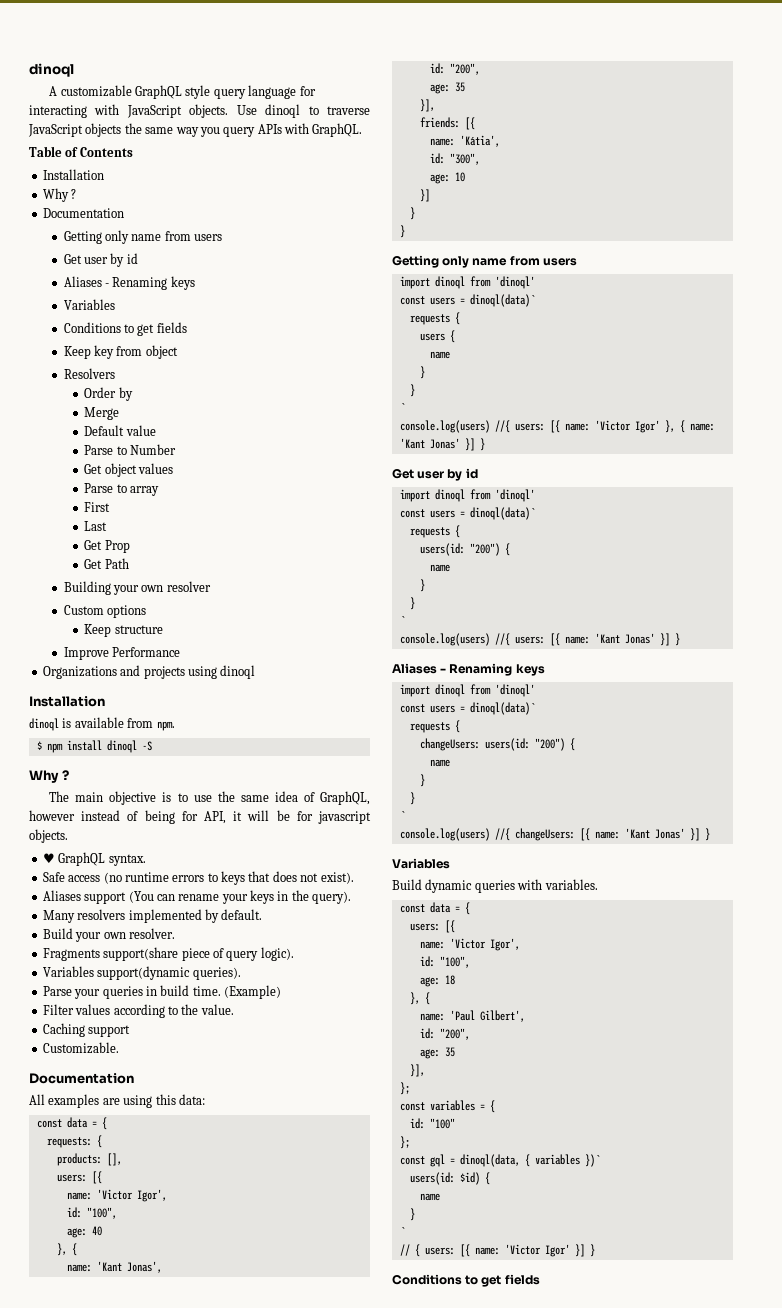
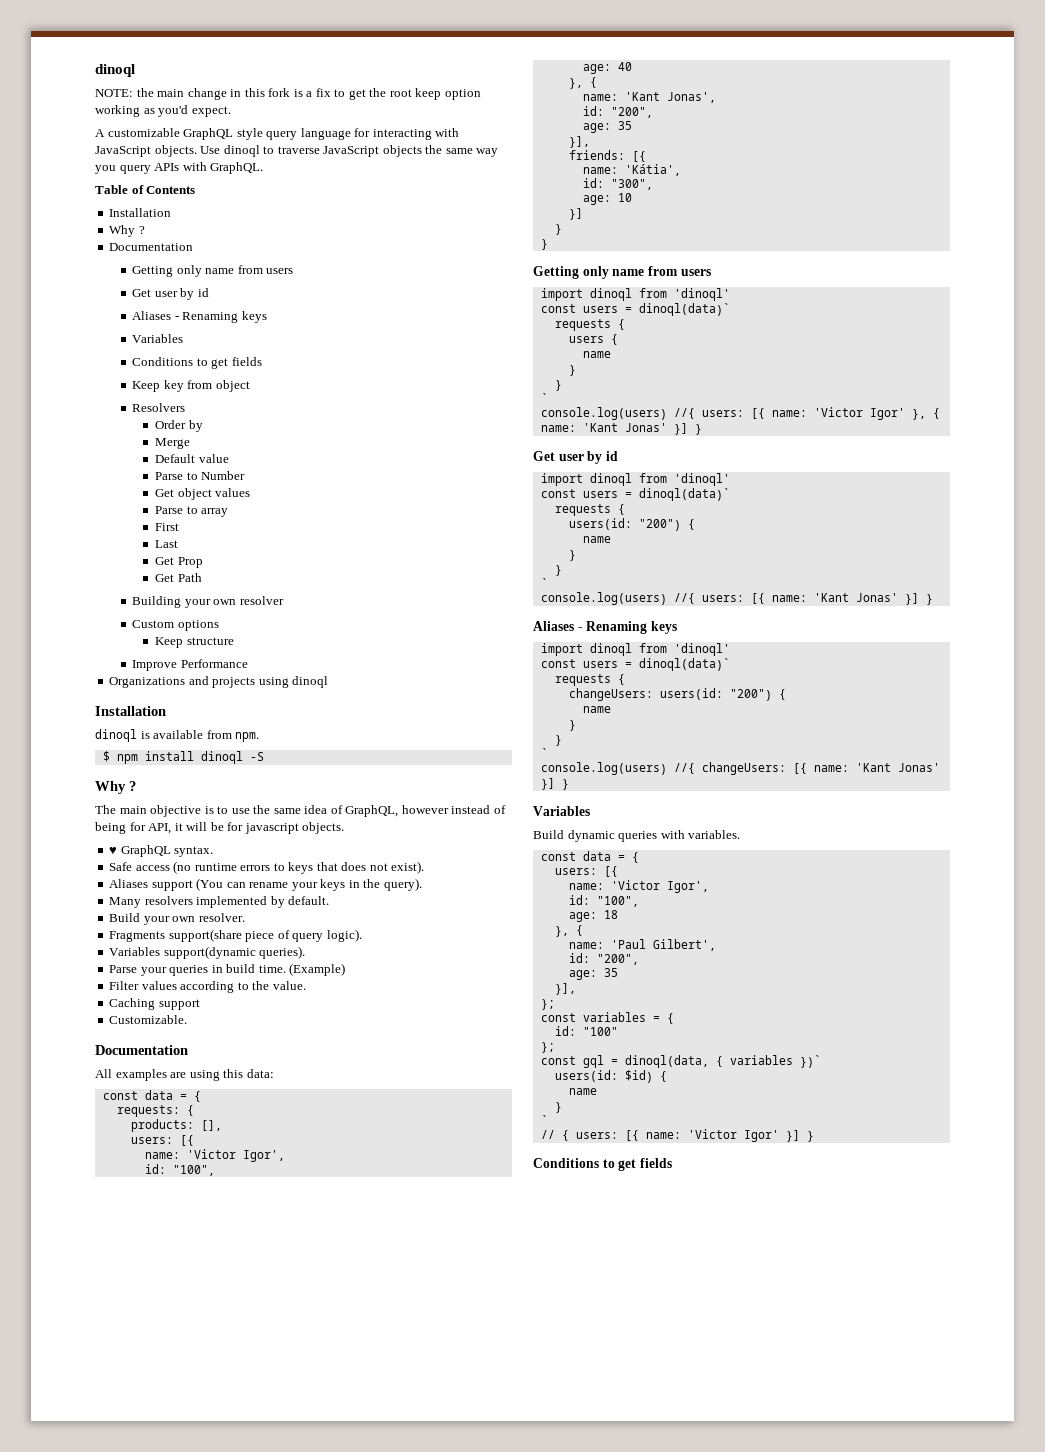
[29,63,74,77] dinoql -> [95,64,135,77] [95,88,481,100] [95,105,231,117] dinoql // NOTE: the main change in this fork is a fix to get the root keep option working as you'd expect.

